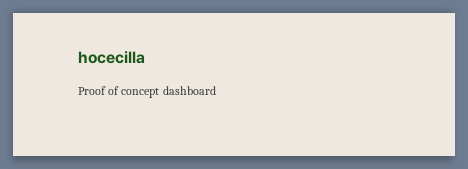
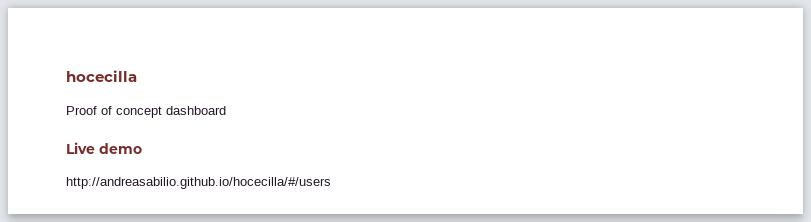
(216, 90) none -> [66,142,142,154] [66,177,331,189] // Live demo // http://andreasabilio.github.io/hocecilla/#/users

